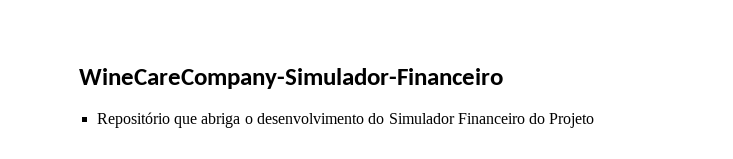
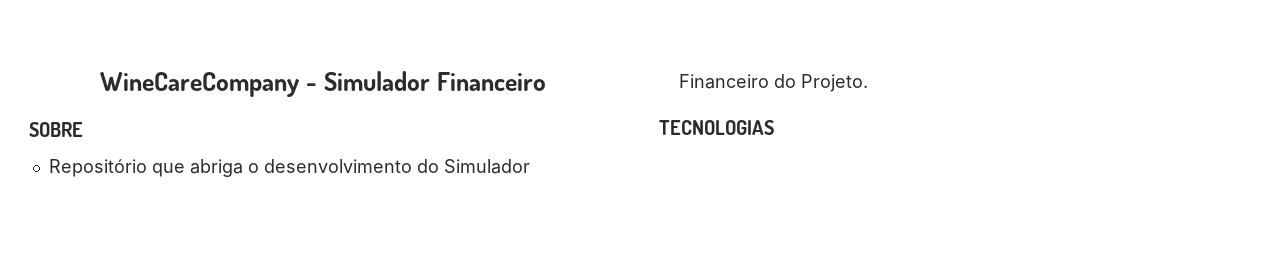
[79,68,503,89] WineCareCompany-Simulador-Financeiro -> [100,71,546,97] [29,122,83,137] WineCareCompany - Simulador Financeiro // SOBRE
[549,113,595,128] Projeto -> [800,74,868,92] [659,120,774,135] Projeto. // TECNOLOGIAS

